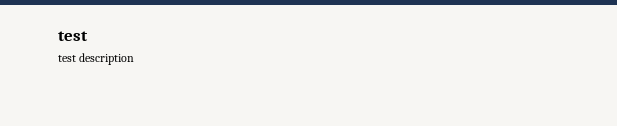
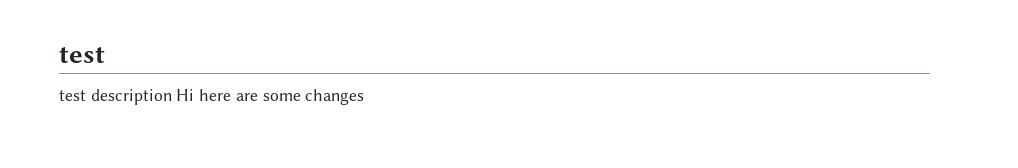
(135, 59) none -> [176,89,365,105] Hi here are some changes

